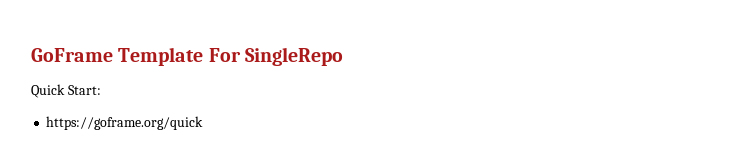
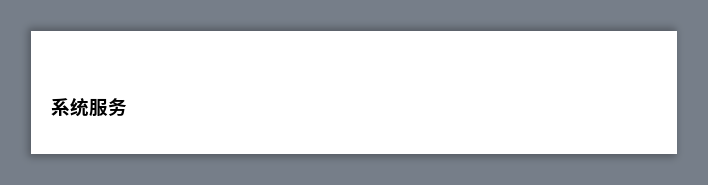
[31,47,343,66] [31,84,101,98] [46,116,204,130] GoFrame Template For SingleRepo // Quick Start: // https://goframe.org/quick -> [51,97,127,117] 系统服务

